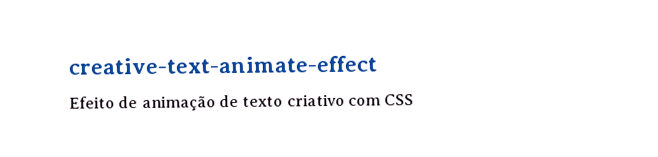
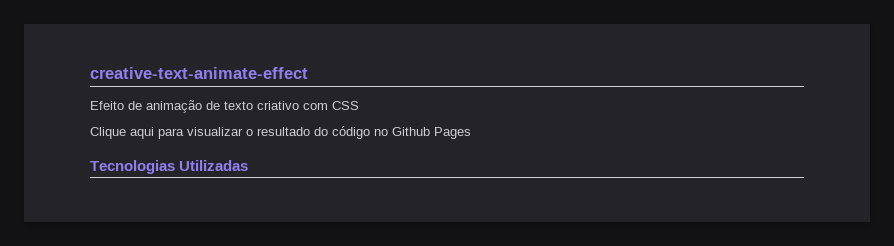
(415, 100) none -> [90,126,471,139] [90,160,249,174] // Clique aqui para visualizar o resultado do código no Github Pages // Tecnologias Utilizadas

